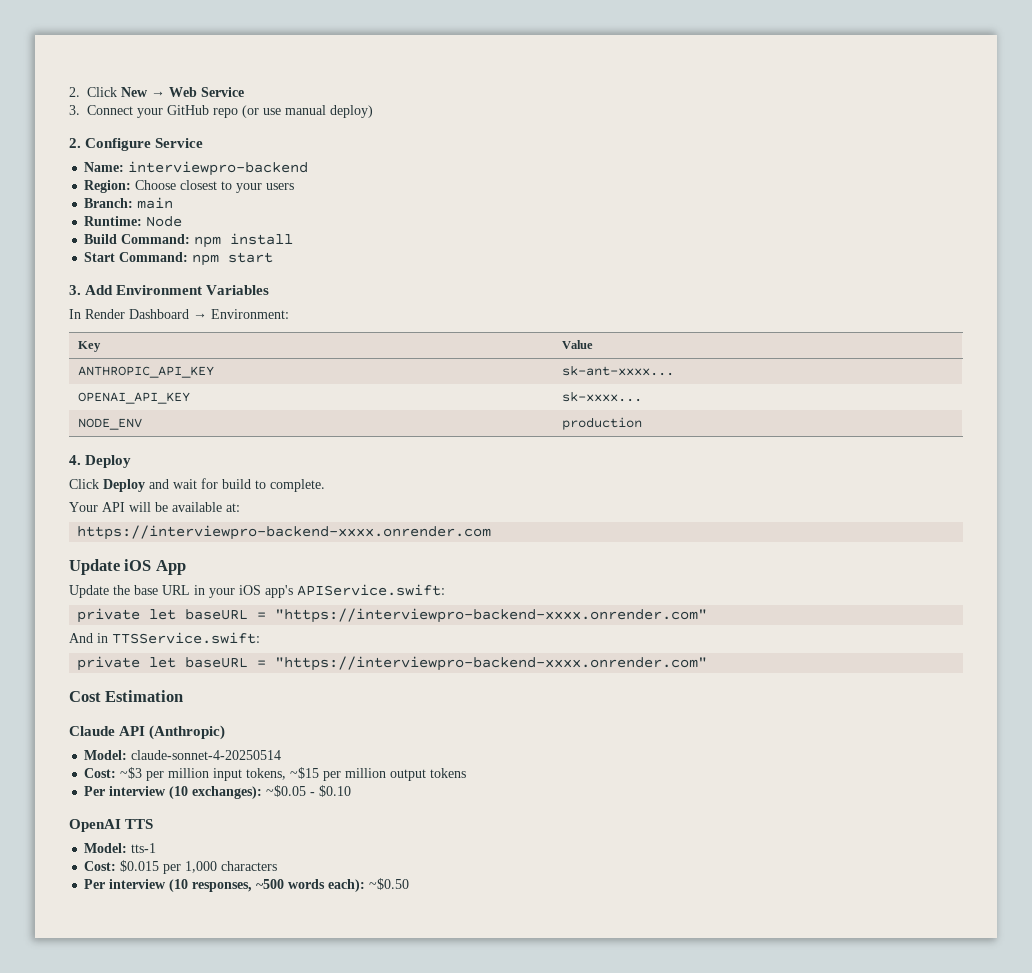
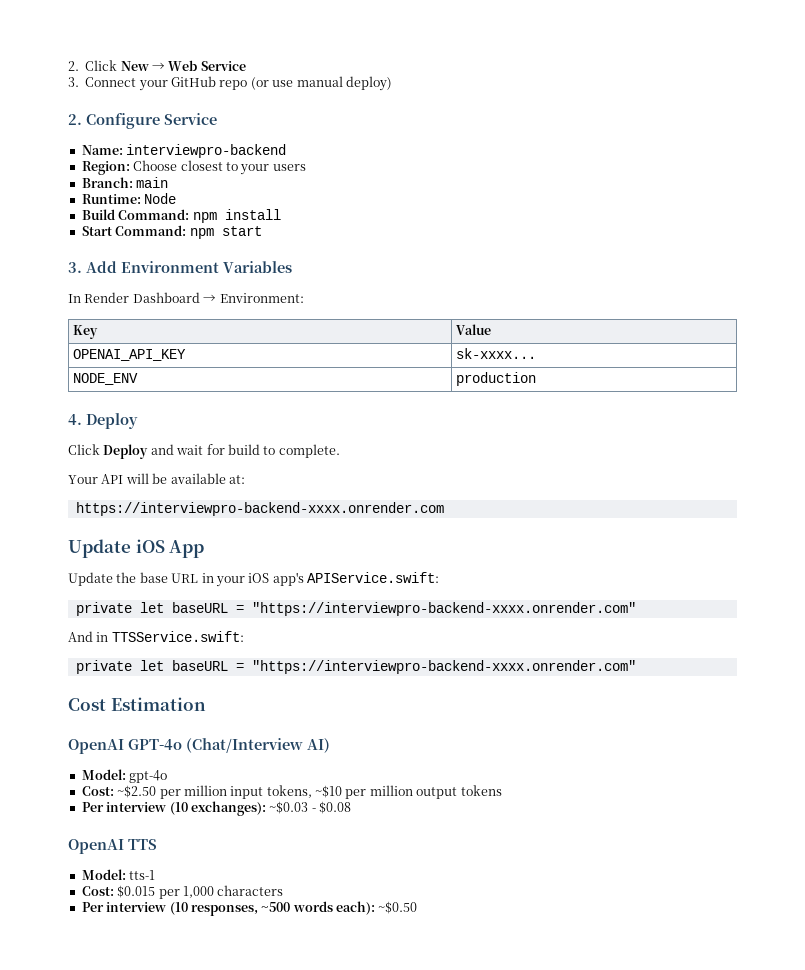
[77,366,214,378] [561,365,674,376] // ANTHROPIC_API_KEY | sk-ant-xxxx... -> (492, 329) none
[69,725,226,740] [84,750,282,760] [84,767,143,779] Claude API (Anthropic) // Model: claude-sonnet-4-20250514 // Cost: ~$3 -> [68,738,330,754] [81,769,168,783] [81,785,157,798] OpenAI GPT-4o (Chat/Interview AI) // Model: gpt-4o // Cost: ~$2.50
[290,767,320,779] ~$15 -> [315,785,342,798] ~$10
[266,785,352,797] ~$0.05 - $0.10 -> [269,801,351,814] ~$0.03 - $0.08

